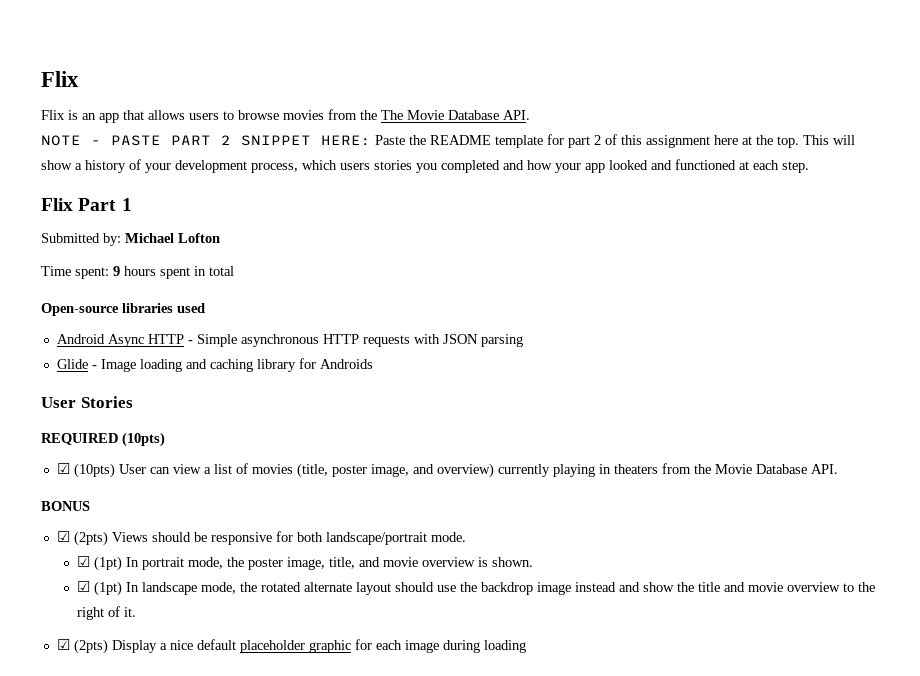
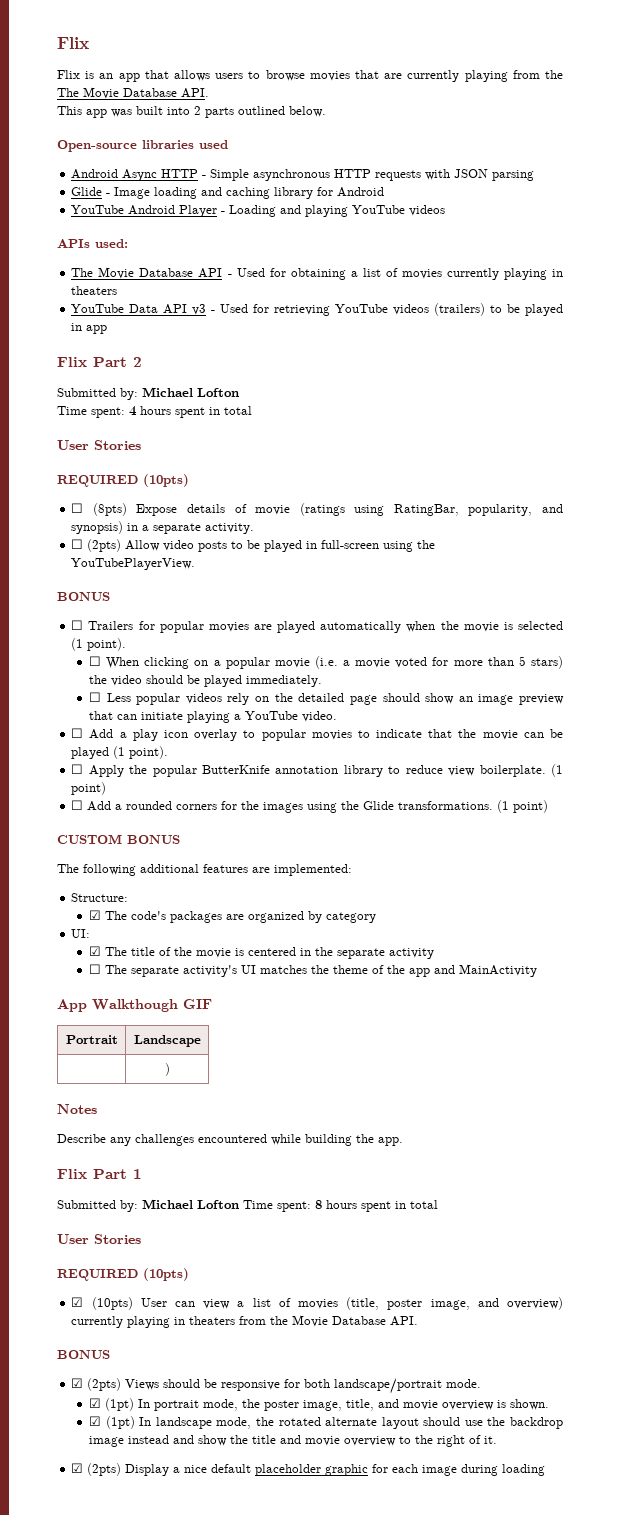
(324, 115) none -> [354,70,508,82] that are currently playing
[41,134,855,148] [41,159,809,173] [41,198,132,211] [41,233,220,246] [41,266,234,279] NOTE - PASTE PART 2 SNIPPET HERE: Paste the README template for part 2 of this assignment here at the top. This will show a history of your development process, which users stories you completed and how your app looked and functioned at each step. // Flix Part 1 // Submitted by: Michael Lofton // Time spent: 9 hours spent in total -> [57,106,326,118] This app was built into 2 parts outlined below.
[319,359,373,369] Androids -> [337,187,385,197] [71,205,446,217] [57,239,128,248] [71,267,564,280] [71,286,118,295] [71,303,563,316] [71,323,108,334] [57,357,142,367] [57,387,239,400] [57,406,252,418] [57,440,141,450] [57,474,189,487] [71,503,563,516] [71,521,255,534] [71,539,436,552] [71,558,196,570] [57,592,110,601] [71,620,563,633] [71,638,127,651] [89,656,564,669] [89,675,323,687] [89,692,564,705] [89,711,338,723] [71,728,563,741] [71,746,169,759] [71,764,563,777] [71,782,107,795] [71,800,549,813] [57,834,180,844] [57,864,352,876] [71,893,129,902] [89,910,377,923] [71,929,91,938] [89,946,435,959] [89,964,538,977] [57,999,212,1012] [65,1035,118,1044] [133,1035,201,1047] [164,1063,170,1076] [57,1104,97,1114] [57,1134,403,1146] [57,1169,142,1179] [57,1199,438,1212] Android // YouTube Android Player - Loading and playing YouTube videos // APIs used: // The Movie Database API - Used for obtaining a list of movies currently playing in theaters // YouTube Data API v3 - Used for retrieving YouTube videos (trailers) to be played in app // Flix Part 2 // Submitted by: Michael Lofton // Time spent: 4 hours spent in total // User Stories // REQUIRED (10pts) // ☐ (8pts) Expose details of movie (ratings using RatingBar, popularity, and synopsis) in a separate activity. // ☐ (2pts) Allow video posts to be played in full-screen using the YouTubePlayerView. // BONUS // ☐ Trailers for popular movies are played automatically when the movie is selected (1 point). // ☐ When clicking on a popular movie (i.e. a movie voted for more than 5 stars) the video should be played immediately. // ☐ Less popular videos rely on the detailed page should show an image preview that can initiate playing a YouTube video. // ☐ Add a play icon overlay to popular movies to indicate that the movie can be played (1 point). // ☐ Apply the popular ButterKnife annotation library to reduce view boilerplate. (1 point) // ☐ Add a rounded corners for the images using the Glide transformations. (1 point) // CUSTOM BONUS // The following additional features are implemented: // Structure: // ☑ The code's packages are organized by category // UI: // ☑ The title of the movie is centered in the separate activity // ☐ The separate activity's UI matches the theme of the app and MainActivity // App Walkthough GIF // Portrait | Landscape // | ) // Notes // Describe any challenges encountered while building the app. // Flix Part 1 // Submitted by: Michael Lofton Time spent: 8 hours spent in total

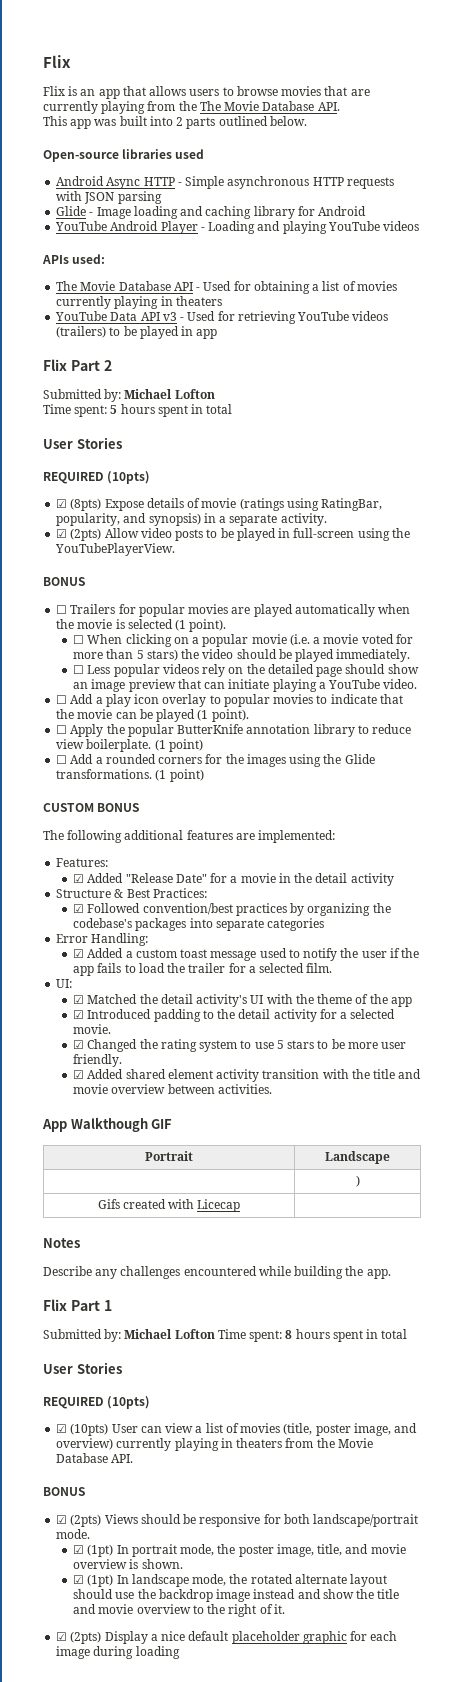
[129,406,252,418] [57,440,141,450] [57,474,189,487] [71,503,84,513] 4 hours spent in total // User Stories // REQUIRED (10pts) // ☐ -> [110,404,233,417] [43,437,122,449] [43,471,151,484] [56,499,68,508] 5 hours spent in total // User Stories // REQUIRED (10pts) // ☑
[71,539,84,549] ☐ -> [56,529,68,538] ☑
[71,893,129,902] [89,910,377,923] [71,929,91,938] [89,946,435,959] [89,964,180,977] Structure: // ☑ The code's packages are organized by category // UI: // ☑ The title of the movie is centered in the separate activity // ☐ The separate -> [56,858,109,867] [73,873,394,886] [56,888,207,898] [73,903,391,916] [73,918,325,931] [56,933,149,946] [73,948,420,961] [73,963,333,976] [56,979,73,988] [73,994,193,1004] Features: // ☑ Added "Release Date" for a movie in the detail activity // Structure & Best Practices: // ☑ Followed convention/best practices by organizing the codebase's packages into separate categories // Error Handling: // ☑ Added a custom toast message used to notify the user if the app fails to load the trailer for a selected film. // UI: // ☑ Matched the detail
[260,965,308,974] matches -> [266,994,293,1004] with
[434,964,538,977] and MainActivity -> [73,1009,396,1022] [73,1024,112,1034] [73,1039,407,1052] [73,1054,123,1067] [73,1069,422,1082] [73,1084,272,1094] // ☑ Introduced padding to the detail activity for a selected movie. // ☑ Changed the rating system to use 5 stars to be more user friendly. // ☑ Added shared element activity transition with the title and movie overview between activities.
(170, 1069) none -> [97,1199,241,1212] // Gifs created with Licecap |

